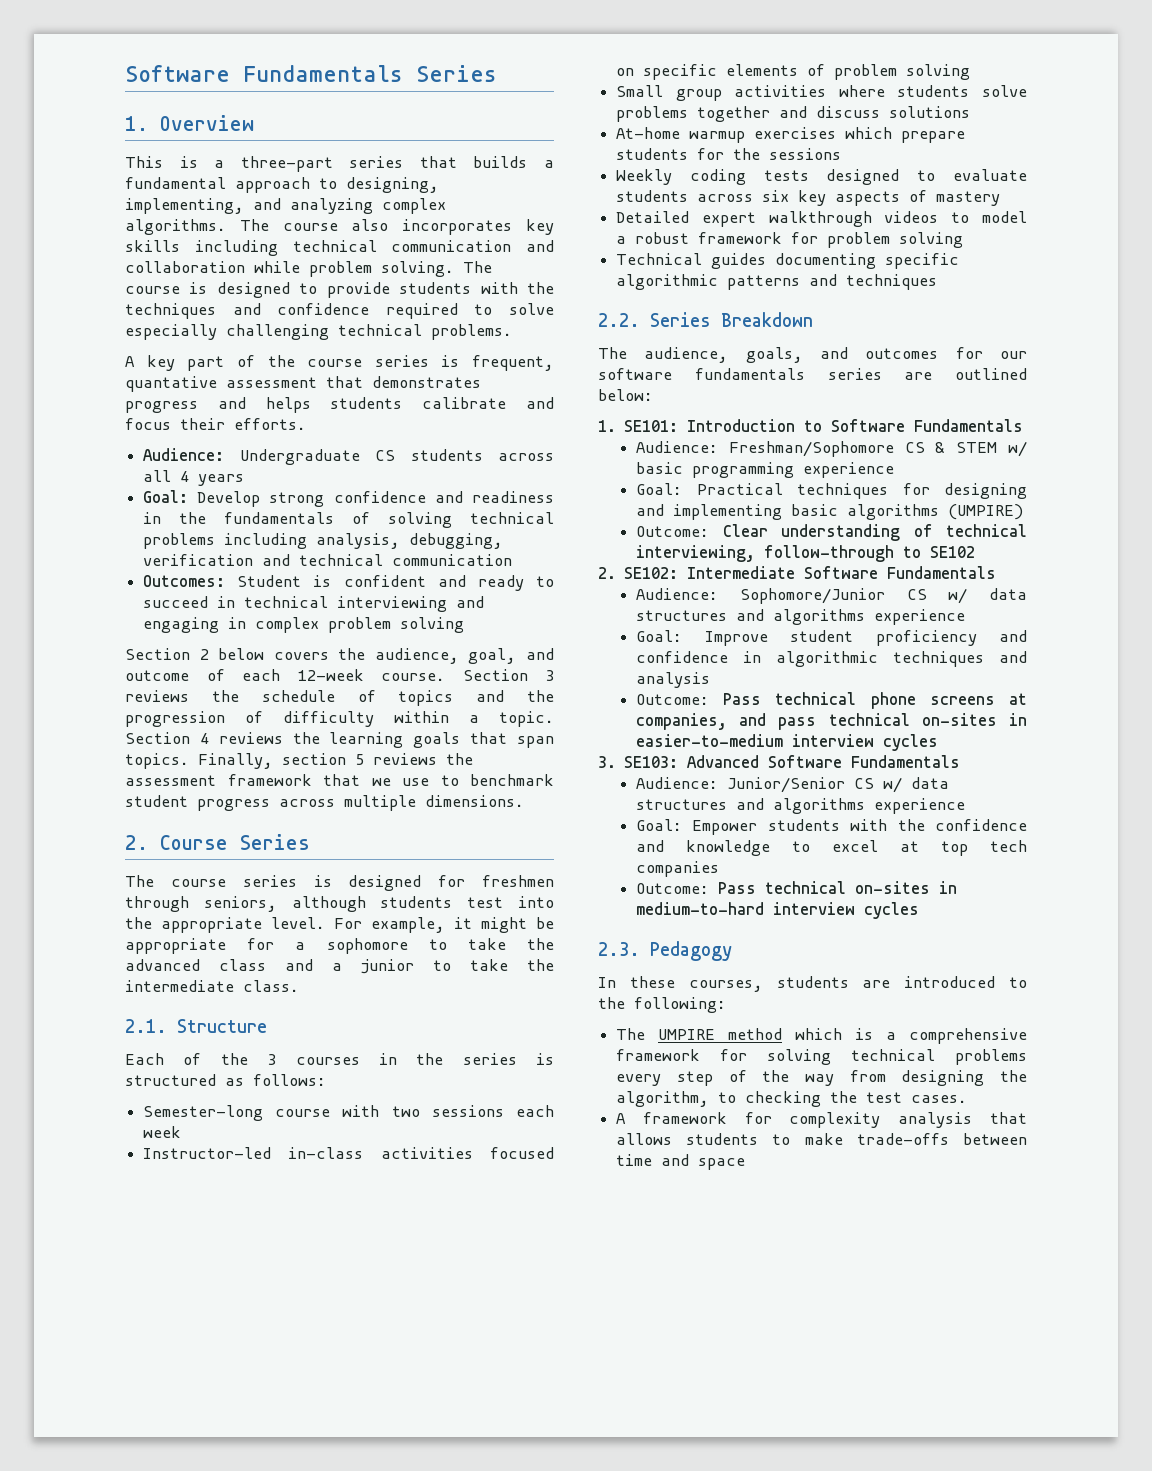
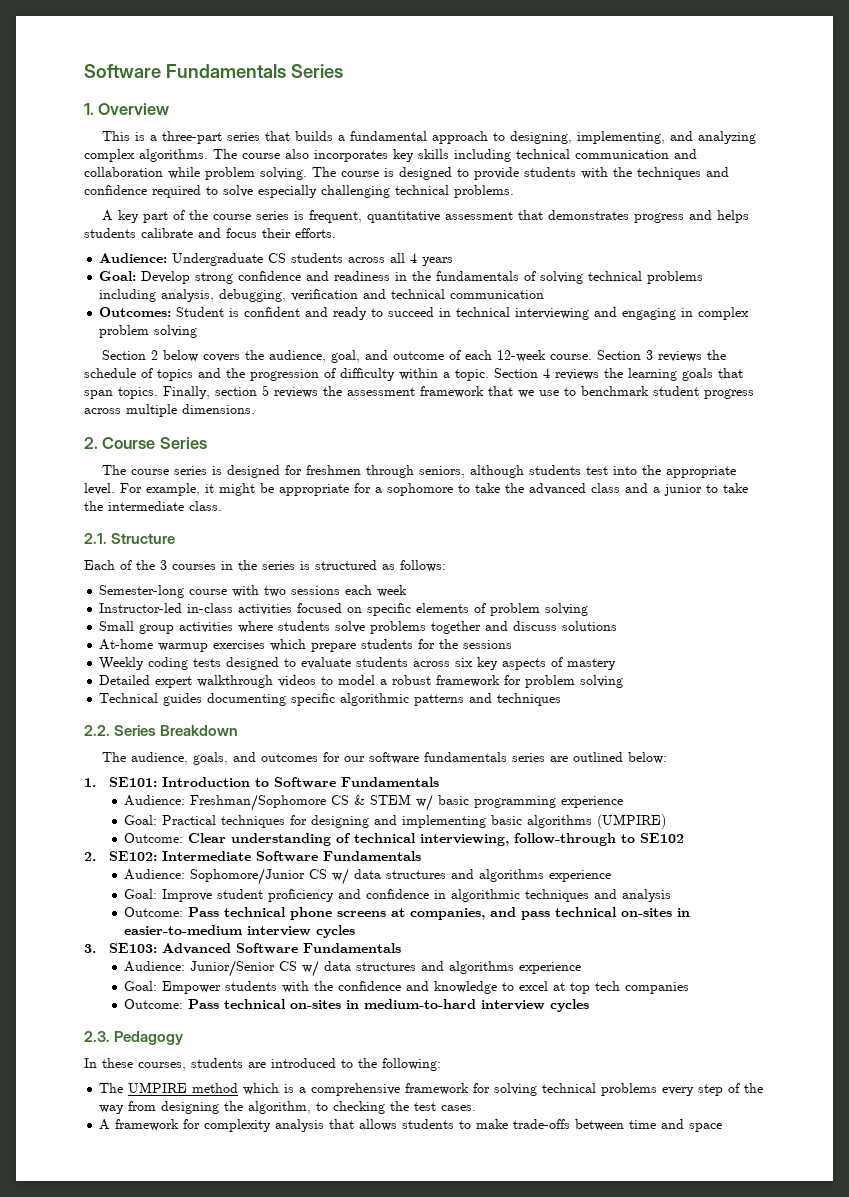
[125,376,217,392] quantative -> [367,211,441,223] quantitative

